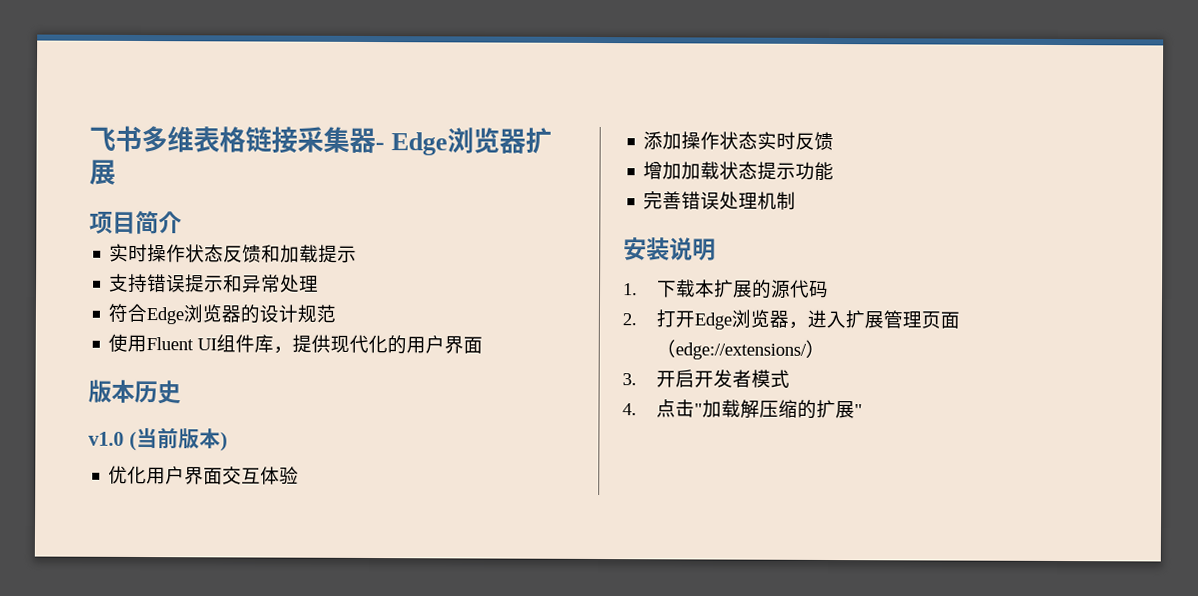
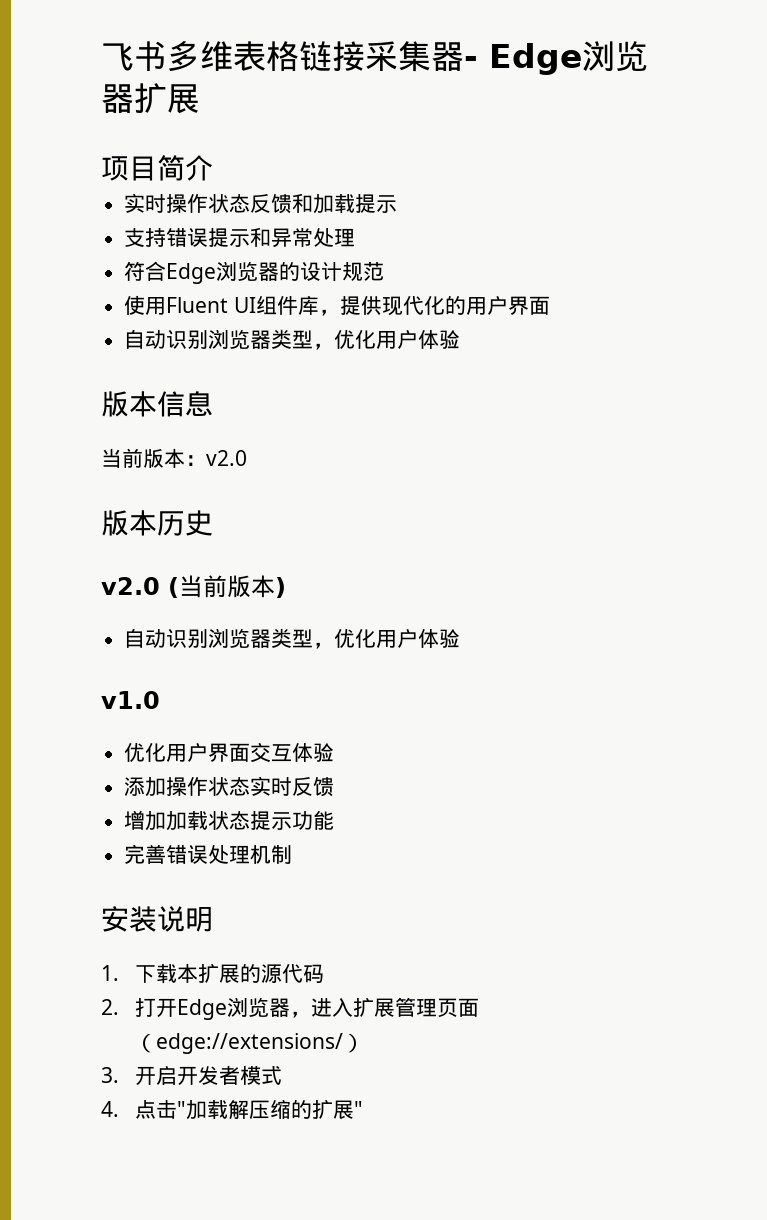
(484, 345) none -> [124,329,461,350] [101,391,213,417] [101,448,247,468] // 自动识别浏览器类型，优化用户体验 // 版本信息 // 当前版本：v2.0
[88,431,124,446] v1.0 -> [101,577,160,595] v2.0
(228, 441) none -> [124,628,461,649] [101,691,160,709] // 自动识别浏览器类型，优化用户体验 // v1.0

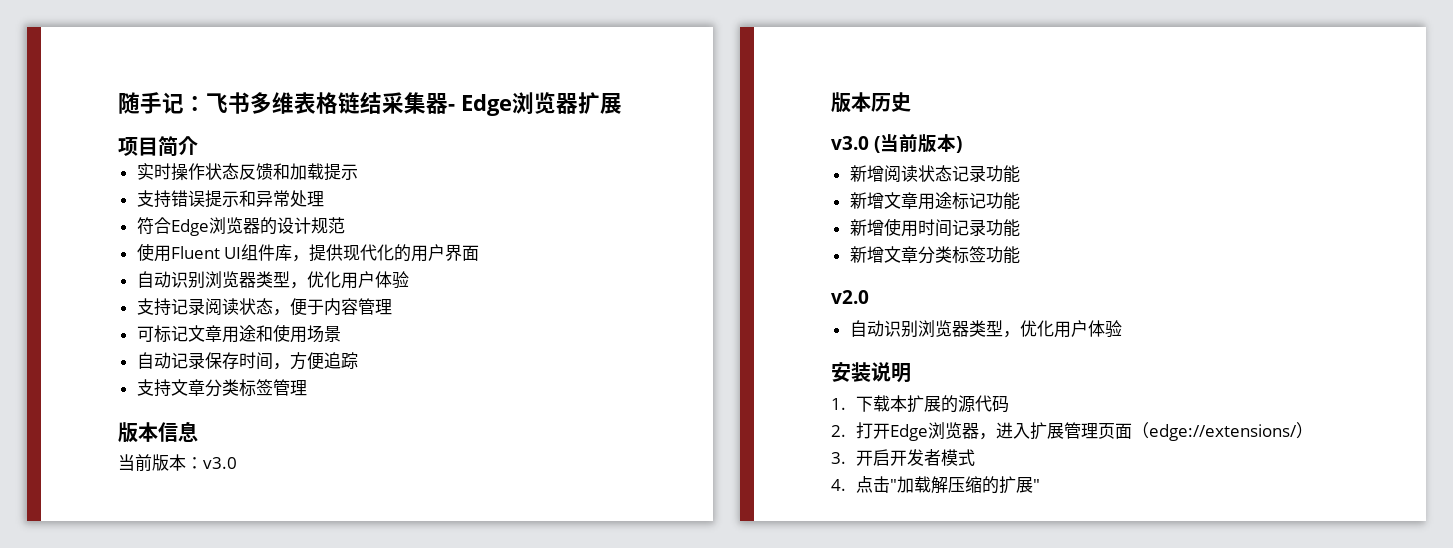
(101, 57) none -> [118,92,206,114] 随手记：
[332,41,365,71] 接 -> [360,92,382,114] 结
(461, 339) none -> [136,298,392,316] [136,324,341,343] [136,352,358,370] [136,379,307,397] // 支持记录阅读状态，便于内容管理 // 可标记文章用途和使用场景 // 自动记录保存时间，方便追踪 // 支持文章分类标签管理
[206,450,247,466] v2.0 -> [203,457,237,469] v3.0
[101,577,160,595] v2.0 -> [831,136,869,150] v3.0
[124,628,461,649] [101,691,160,709] [124,742,335,763] [124,776,335,797] [124,810,335,831] [124,844,293,864] // 自动识别浏览器类型，优化用户体验 // v1.0 // 优化用户界面交互体验 // 添加操作状态实时反馈 // 增加加载状态提示功能 // 完善错误处理机制 -> [849,165,1020,183] [849,192,1020,210] [849,218,1020,237] [849,246,1020,264] [831,290,869,304] [849,320,1122,338] // 新增阅读状态记录功能 // 新增文章用途标记功能 // 新增使用时间记录功能 // 新增文章分类标签功能 // v2.0 // 自动识别浏览器类型，优化用户体验

